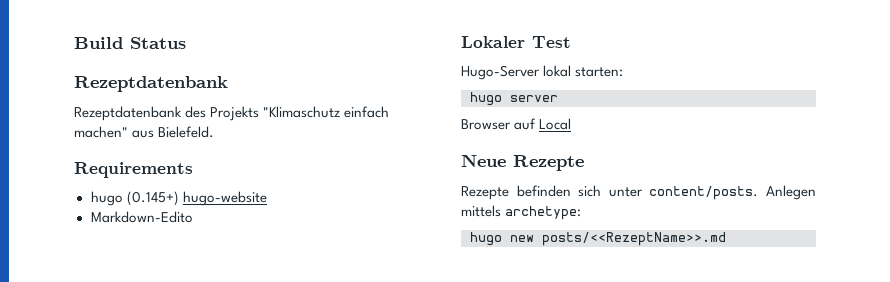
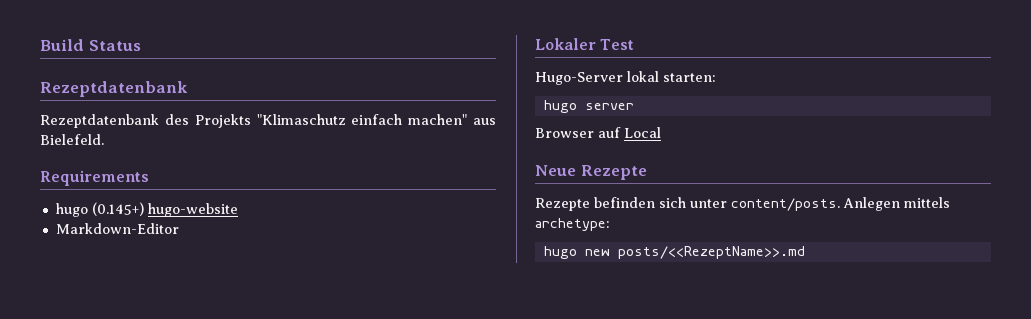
[90,211,193,223] Markdown-Edito -> [55,223,179,234] Markdown-Editor

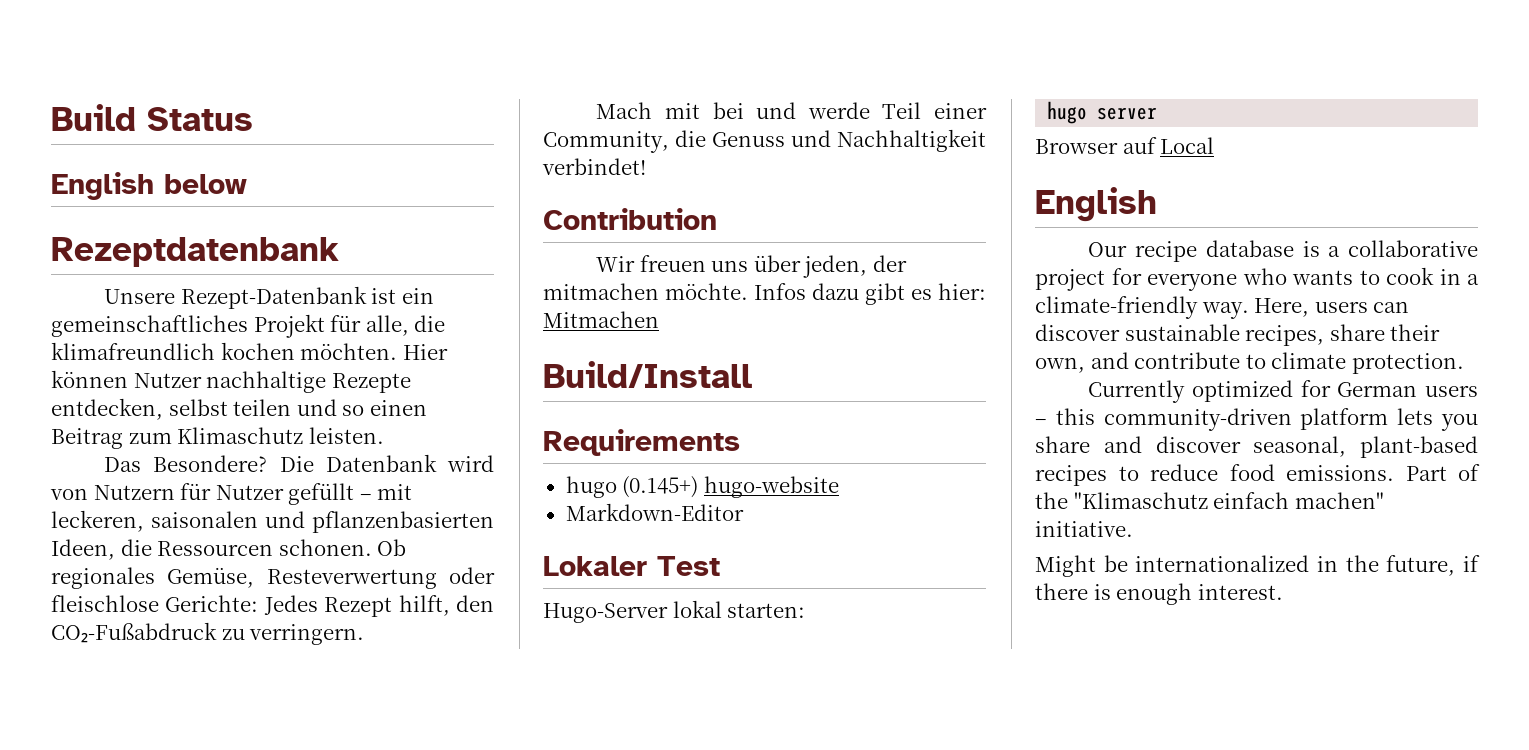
(141, 45) none -> [51,172,247,200] // English below
[40,114,496,128] [40,134,104,145] Rezeptdatenbank des Projekts "Klimaschutz einfach machen" aus Bielefeld. -> [104,286,434,309] [51,314,446,338] [51,342,448,360] [51,370,411,393] [51,398,427,420] [51,427,384,449] [104,454,494,472] [50,483,413,505] [51,510,494,533] [51,539,407,560] [51,567,495,589] [51,595,495,617] [51,622,365,645] [596,102,987,119] [543,129,986,153] [542,158,646,175] [543,208,717,230] [596,255,907,278] [543,283,986,305] [543,311,659,328] [543,361,752,388] Unsere Rezept-Datenbank ist ein gemeinschaftliches Projekt für alle, die klimafreundlich kochen möchten. Hier können Nutzer nachhaltige Rezepte entdecken, selbst teilen und so einen Beitrag zum Klimaschutz leisten. // Das Besondere? Die Datenbank wird von Nutzern für Nutzer gefüllt – mit leckeren, saisonalen und pflanzenbasierten Ideen, die Ressourcen schonen. Ob regionales Gemüse, Resteverwertung oder fleischlose Gerichte: Jedes Rezept hilft, den CO₂-Fußabdruck zu verringern. // Mach mit bei und werde Teil einer Community, die Genuss und Nachhaltigkeit verbindet! // Contribution // Wir freuen uns über jeden, der mitmachen möchte. Infos dazu gibt es hier: Mitmachen // Build/Install
[535,165,647,180] [535,197,950,211] [535,218,610,231] [543,246,805,259] Neue Rezepte // Rezepte befinden sich unter content/posts. Anlegen mittels archetype: // hugo new posts/<<RezeptName>>.md -> [1035,187,1157,222] [1088,240,1478,262] [1035,267,1479,291] [1035,296,1410,319] [1035,324,1441,346] [1035,352,1464,374] [1088,380,1478,403] [1035,408,1478,431] [1035,436,1478,458] [1035,464,1480,486] [1035,492,1384,509] [1035,521,1133,537] [1035,555,1480,577] [1035,583,1283,605] English // Our recipe database is a collaborative project for everyone who wants to cook in a climate-friendly way. Here, users can discover sustainable recipes, share their own, and contribute to climate protection. // Currently optimized for German users – this community-driven platform lets you share and discover seasonal, plant-based recipes to reduce food emissions. Part of the "Klimaschutz einfach machen" initiative. // Might be internationalized in the future, if there is enough interest.

